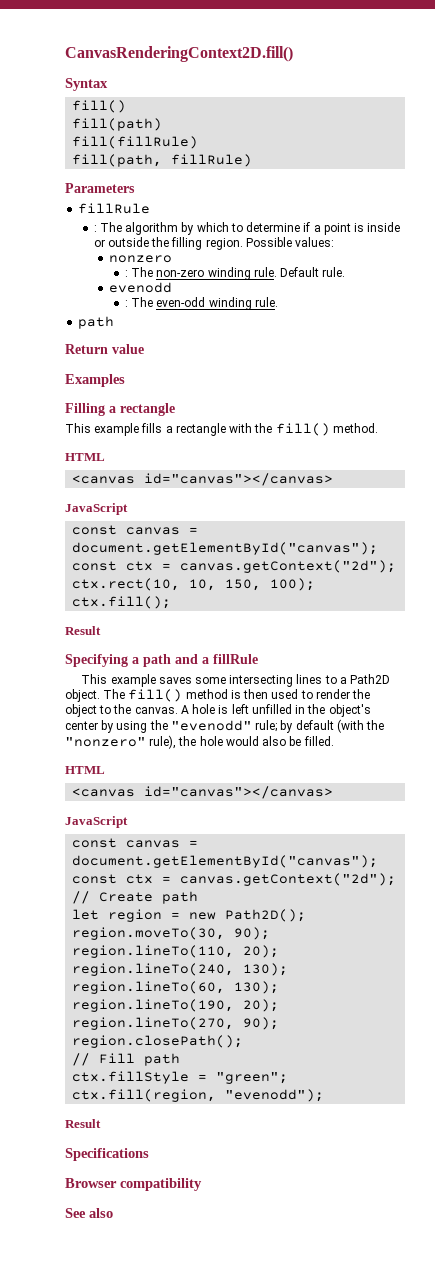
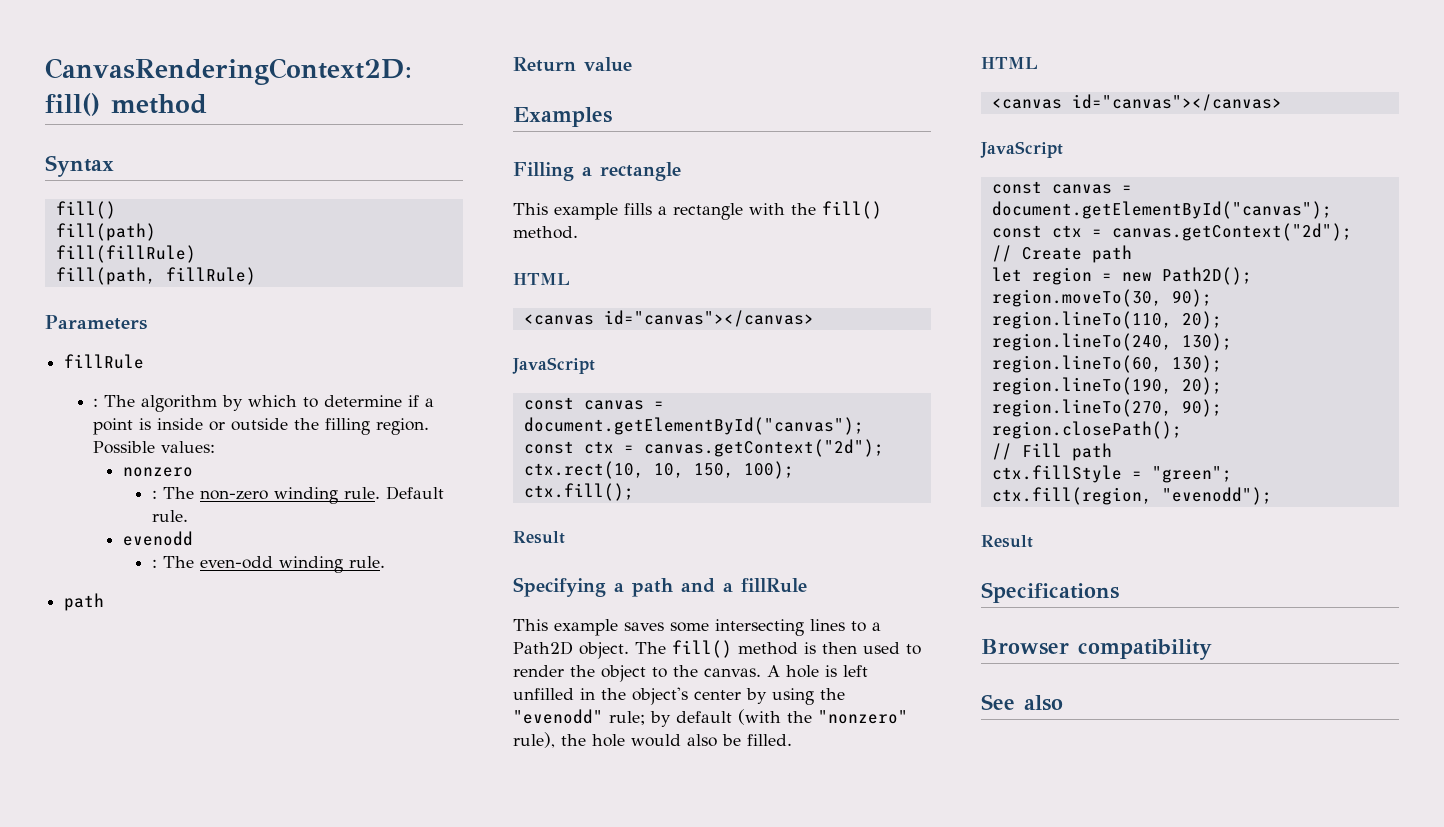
[65,46,293,62] CanvasRenderingContext2D.fill() -> [45,58,412,85] [45,93,207,116] CanvasRenderingContext2D: fill() method

